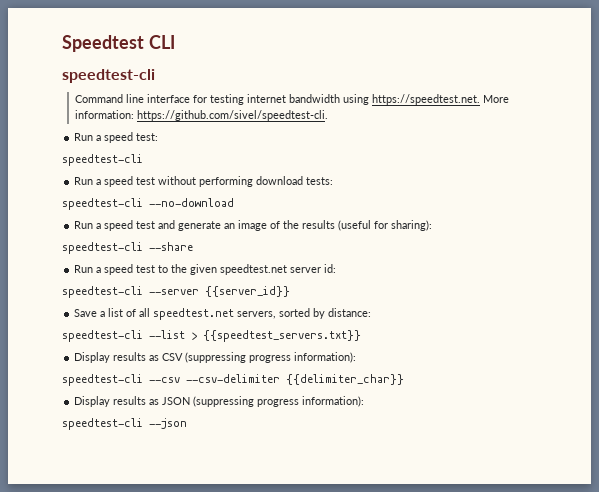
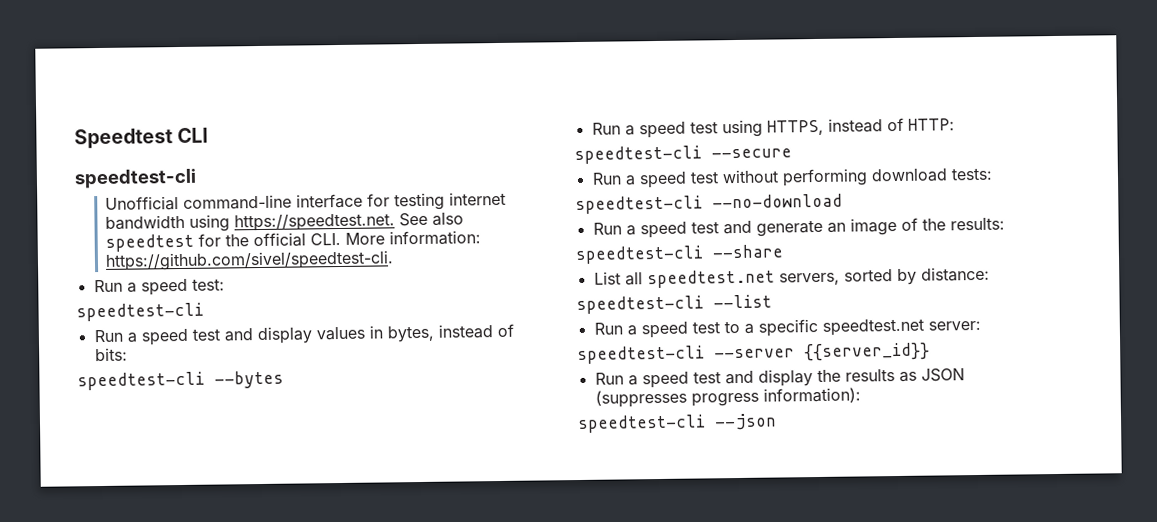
[74,94,144,103] Command line -> [105,194,293,211] Unofficial command-line
(480, 99) none -> [399,212,465,227] [105,232,342,252] See also speedtest for the official CLI.
(143, 160) none -> [93,323,514,346] [94,347,128,362] [77,370,284,391] [591,117,955,139] [574,145,792,165] // Run a speed test and display values in bytes, instead of bits: // speedtest-cli --bytes // Run a speed test using HTTPS, instead of HTTP: // speedtest-cli --secure
[302,220,433,231] [62,242,193,254] [74,264,337,275] [62,286,290,298] [74,308,137,317] results (useful for sharing): // speedtest-cli --share // Run a speed test to the given speedtest.net server id: // speedtest-cli --server {{server_id}} // Save a list of -> [949,217,1005,231] [575,244,783,265] [593,271,621,285] results: // speedtest-cli --share // List
[191,330,361,342] [74,352,357,363] [62,374,404,386] [74,396,111,407] > {{speedtest_servers.txt}} // Display results as CSV (suppressing progress information): // speedtest-cli --csv --csv-delimiter {{delimiter_char}} // Display -> [593,318,981,339] [577,342,930,365] [594,369,841,389] // Run a speed test to a specific speedtest.net server: // speedtest-cli --server {{server_id}} // Run a speed test and display the
[193,396,255,407] (suppressing -> [594,389,687,408] (suppresses

